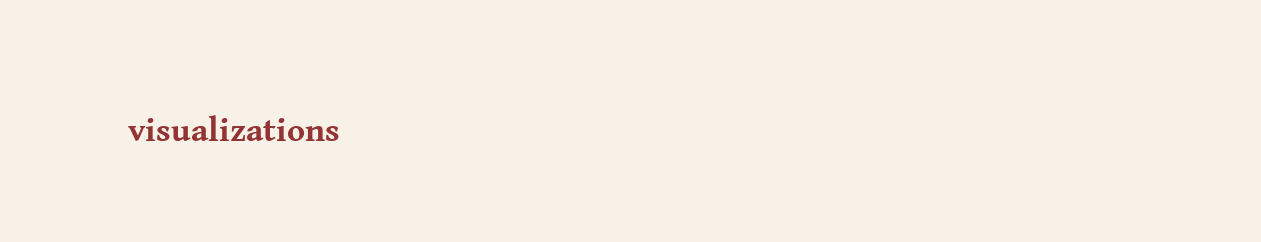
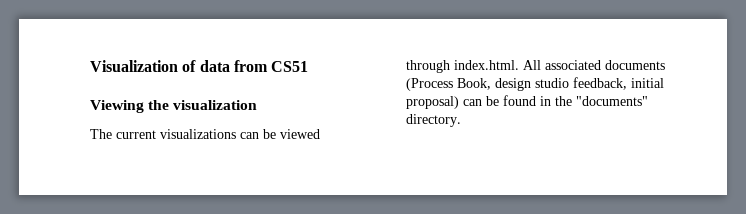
[128,115,340,141] visualizations -> [90,60,309,72] [90,100,258,113] [90,129,320,139] [406,60,665,73] [406,77,664,91] [406,95,648,109] [406,114,461,127] Visualization of data from CS51 // Viewing the visualization // The current visualizations can be viewed through index.html. All associated documents (Process Book, design studio feedback, initial proposal) can be found in the "documents" directory.

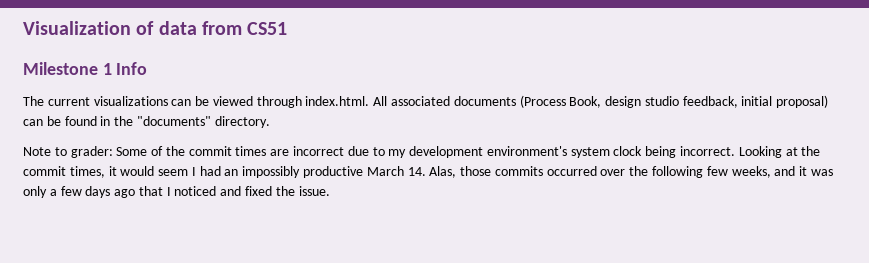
[90,100,258,113] Viewing the visualization -> [23,62,148,75] Milestone 1 Info
(461, 120) none -> [23,146,821,158] [23,166,833,178] [23,186,330,198] // Note to grader: Some of the commit times are incorrect due to my development environment's system clock being incorrect. Looking at the commit times, it would seem I had an impossibly productive March 14. Alas, those commits occurred over the following few weeks, and it was only a few days ago that I noticed and fixed the issue.

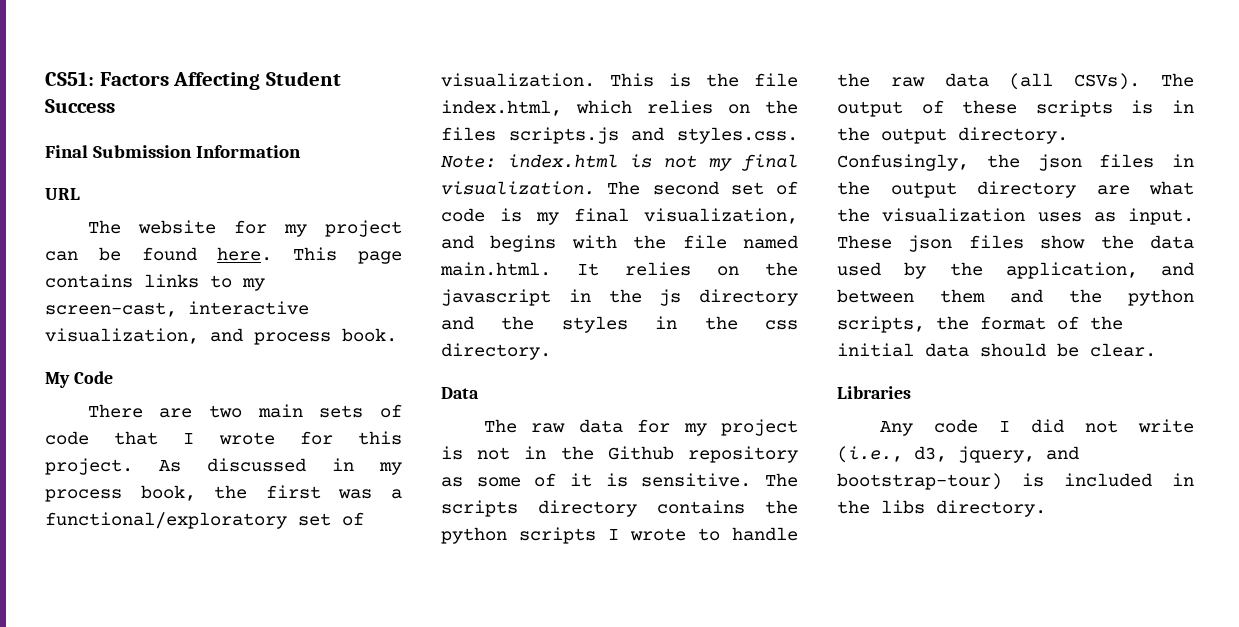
[23,21,288,35] [23,62,148,75] [23,95,829,108] [23,116,270,128] [23,146,821,158] [23,166,833,178] [23,186,330,198] Visualization of data from CS51 // Milestone 1 Info // The current visualizations can be viewed through index.html. All associated documents (Process Book, design studio feedback, initial proposal) can be found in the "documents" directory. // Note to grader: Some of the commit times are incorrect due to my development environment's system clock being incorrect. Looking at the commit times, it would seem I had an impossibly productive March 14. Alas, those commits occurred over the following few weeks, and it was only a few days ago that I noticed and fixed the issue. -> [45,71,341,90] [45,99,115,113] [45,145,302,158] [45,188,80,200] [87,220,403,237] [45,247,403,264] [45,274,265,291] [45,301,309,317] [45,328,397,345] [45,371,113,388] [87,404,402,418] [45,431,402,445] [45,458,402,475] [45,485,402,502] [45,512,364,529] [441,73,798,87] [441,100,798,116] [441,127,798,144] [441,154,798,171] [441,181,798,195] [441,208,798,225] [441,235,798,252] [440,262,798,276] [441,289,798,306] [441,316,798,333] [441,343,551,360] [441,387,479,399] [483,419,798,436] [441,446,798,463] [441,473,798,487] [441,500,798,517] [441,527,798,544] [837,73,1194,90] [837,100,1194,117] [837,127,1068,144] [837,154,1194,171] [837,181,1194,198] [837,208,1194,225] [837,235,1194,252] [837,262,1194,279] [837,289,1194,306] [837,316,1123,333] [837,343,1156,357] [837,386,911,399] [879,419,1194,436] [837,446,1079,463] [837,473,1194,490] [837,500,1046,517] CS51: Factors Affecting Student Success // Final Submission Information // URL // The website for my project can be found here. This page contains links to my screen-cast, interactive visualization, and process book. // My Code // There are two main sets of code that I wrote for this project. As discussed in my process book, the first was a functional/exploratory set of visualization. This is the file index.html, which relies on the files scripts.js and styles.css. Note: index.html is not my final visualization. The second set of code is my final visualization, and begins with the file named main.html. It relies on the javascript in the js directory and the styles in the css directory. // Data // The raw data for my project is not in the Github repository as some of it is sensitive. The scripts directory contains the python scripts I wrote to handle the raw data (all CSVs). The output of these scripts is in the output directory. Confusingly, the json files in the output directory are what the visualization uses as input. These json files show the data used by the application, and between them and the python scripts, the format of the initial data should be clear. // Libraries // Any code I did not write (i.e., d3, jquery, and bootstrap-tour) is included in the libs directory.

